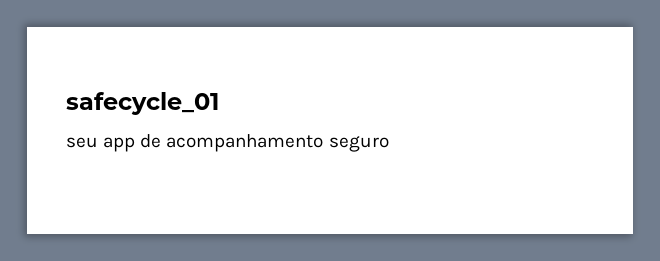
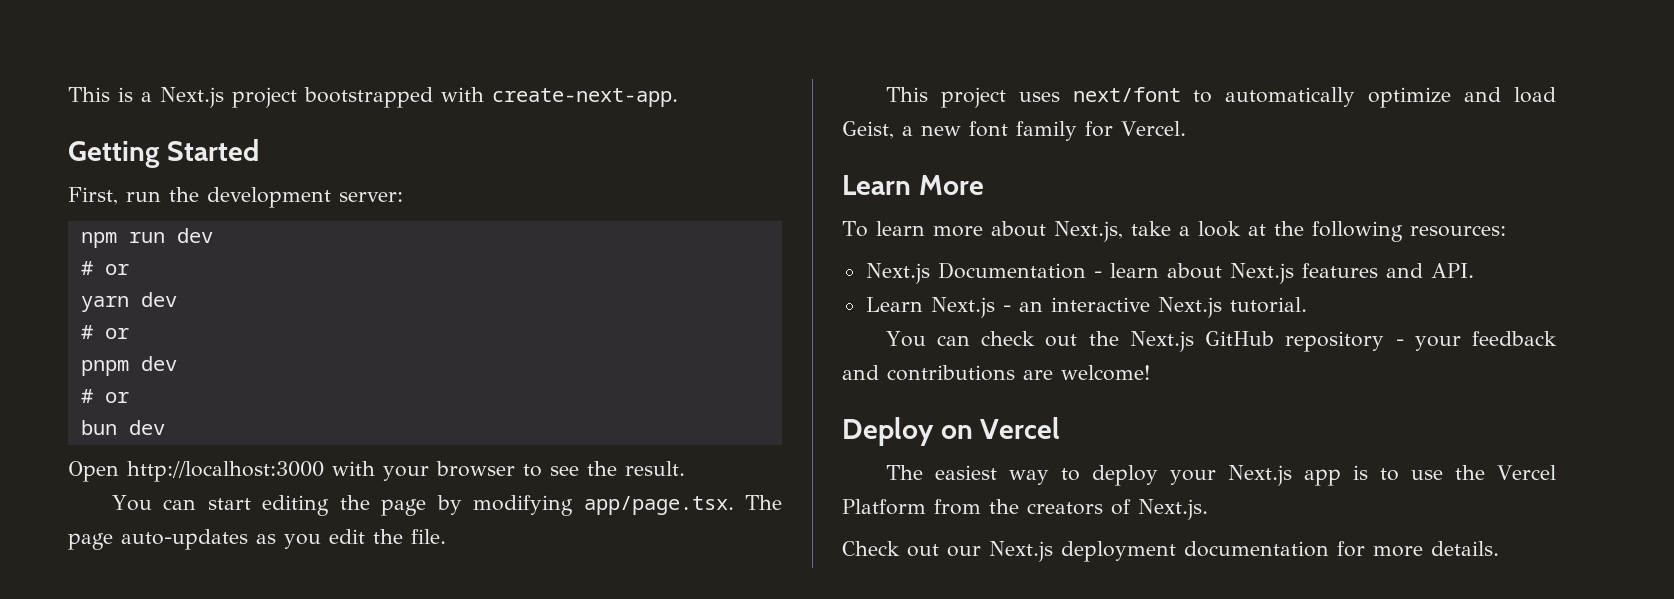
[66,92,219,115] [66,134,389,152] safecycle_01 // seu app de acompanhamento seguro -> [68,87,678,108] [68,139,259,168] [68,187,403,208] [80,228,213,248] [80,261,129,275] [80,292,177,312] [80,325,129,339] [80,356,177,376] [80,389,129,403] [80,420,165,435] [68,461,685,482] [111,495,782,516] [68,529,446,550] [885,87,1556,108] [842,121,1186,141] [842,175,984,195] [842,221,1506,242] [865,262,1474,284] [865,297,1307,318] [885,331,1557,352] [842,365,1150,381] [842,417,1061,446] [885,465,1557,486] [842,499,1208,520] [842,541,1499,562] This is a Next.js project bootstrapped with create-next-app. // Getting Started // First, run the development server: // npm run dev // # or // yarn dev // # or // pnpm dev // # or // bun dev // Open http://localhost:3000 with your browser to see the result. // You can start editing the page by modifying app/page.tsx. The page auto-updates as you edit the file. // This project uses next/font to automatically optimize and load Geist, a new font family for Vercel. // Learn More // To learn more about Next.js, take a look at the following resources: // Next.js Documentation - learn about Next.js features and API. // Learn Next.js - an interactive Next.js tutorial. // You can check out the Next.js GitHub repository - your feedback and contributions are welcome! // Deploy on Vercel // The easiest way to deploy your Next.js app is to use the Vercel Platform from the creators of Next.js. // Check out our Next.js deployment documentation for more details.

